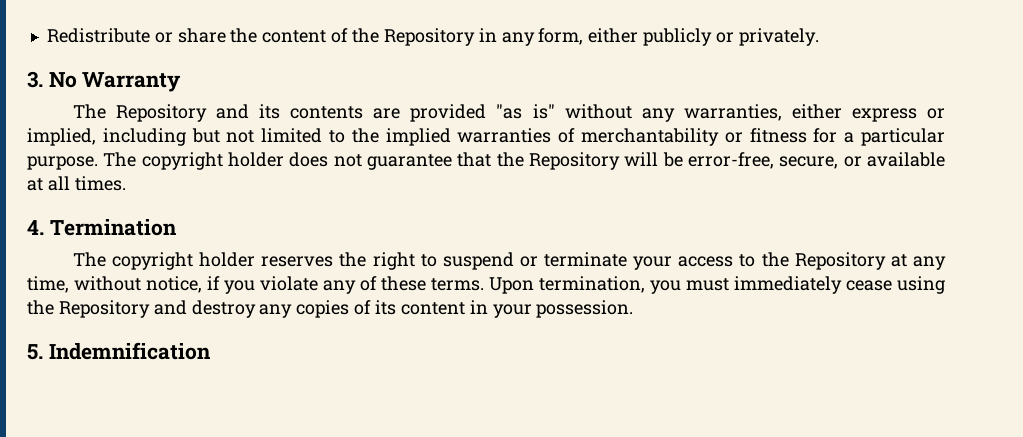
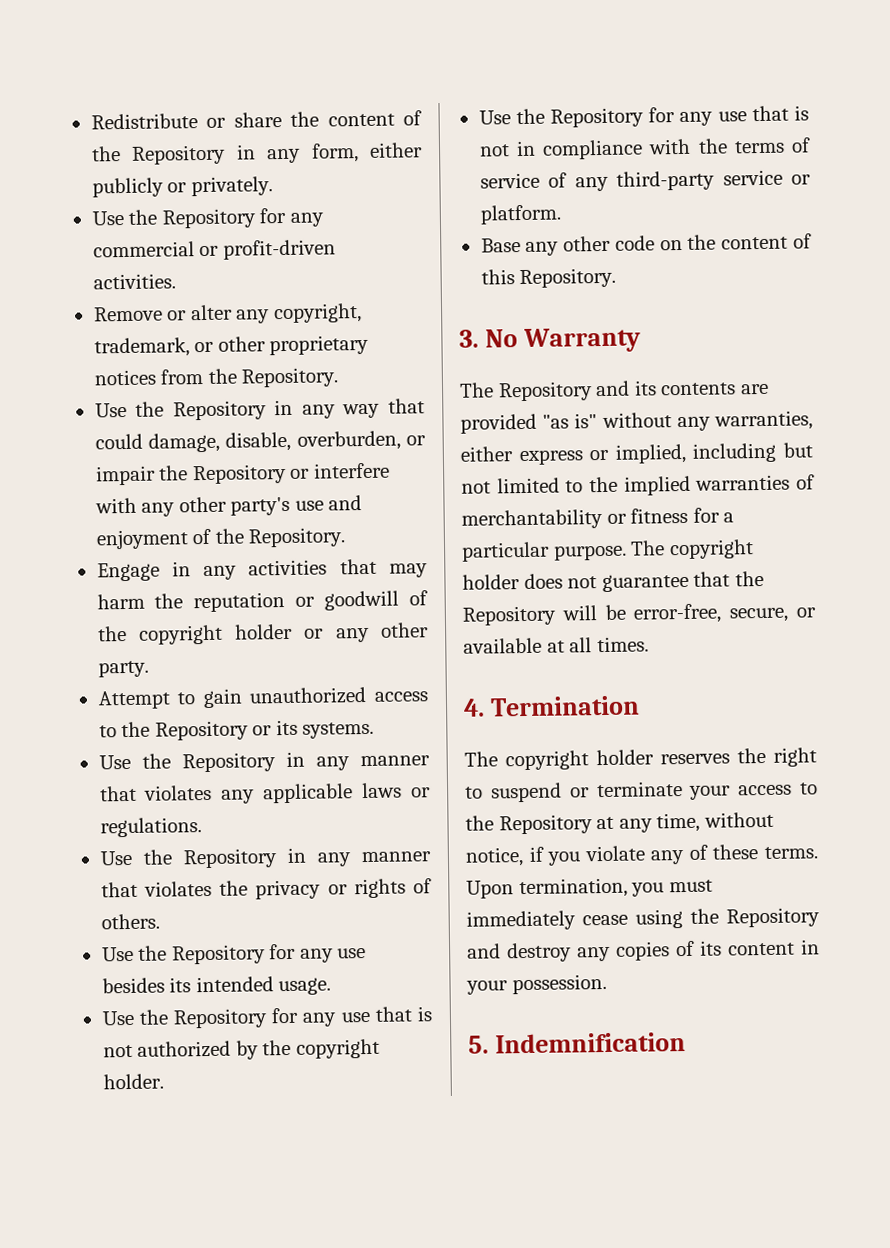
(819, 37) none -> [91,207,324,229] [92,239,336,260] [92,273,176,290] [92,303,362,324] [93,334,370,358] [93,367,340,388] [94,398,425,421] [94,430,427,453] [94,462,390,486] [94,495,363,517] [95,527,347,550] [96,558,428,582] [96,590,428,613] [97,622,429,645] [97,660,149,678] [97,686,428,710] [98,719,375,741] [98,751,430,773] [99,782,431,804] [99,817,202,838] [99,847,431,869] [100,878,433,900] [100,913,160,930] [101,943,367,965] [101,976,332,996] [101,1006,432,1029] [102,1038,380,1060] [102,1073,164,1090] [478,105,809,128] [478,137,811,160] [479,169,811,192] [479,204,561,225] [480,233,812,256] [480,267,617,289] // Use the Repository for any commercial or profit-driven activities. // Remove or alter any copyright, trademark, or other proprietary notices from the Repository. // Use the Repository in any way that could damage, disable, overburden, or impair the Repository or interfere with any other party's use and enjoyment of the Repository. // Engage in any activities that may harm the reputation or goodwill of the copyright holder or any other party. // Attempt to gain unauthorized access to the Repository or its systems. // Use the Repository in any manner that violates any applicable laws or regulations. // Use the Repository in any manner that violates the privacy or rights of others. // Use the Repository for any use besides its intended usage. // Use the Repository for any use that is not authorized by the copyright holder. // Use the Repository for any use that is not in compliance with the terms of service of any third-party service or platform. // Base any other code on the content of this Repository.

